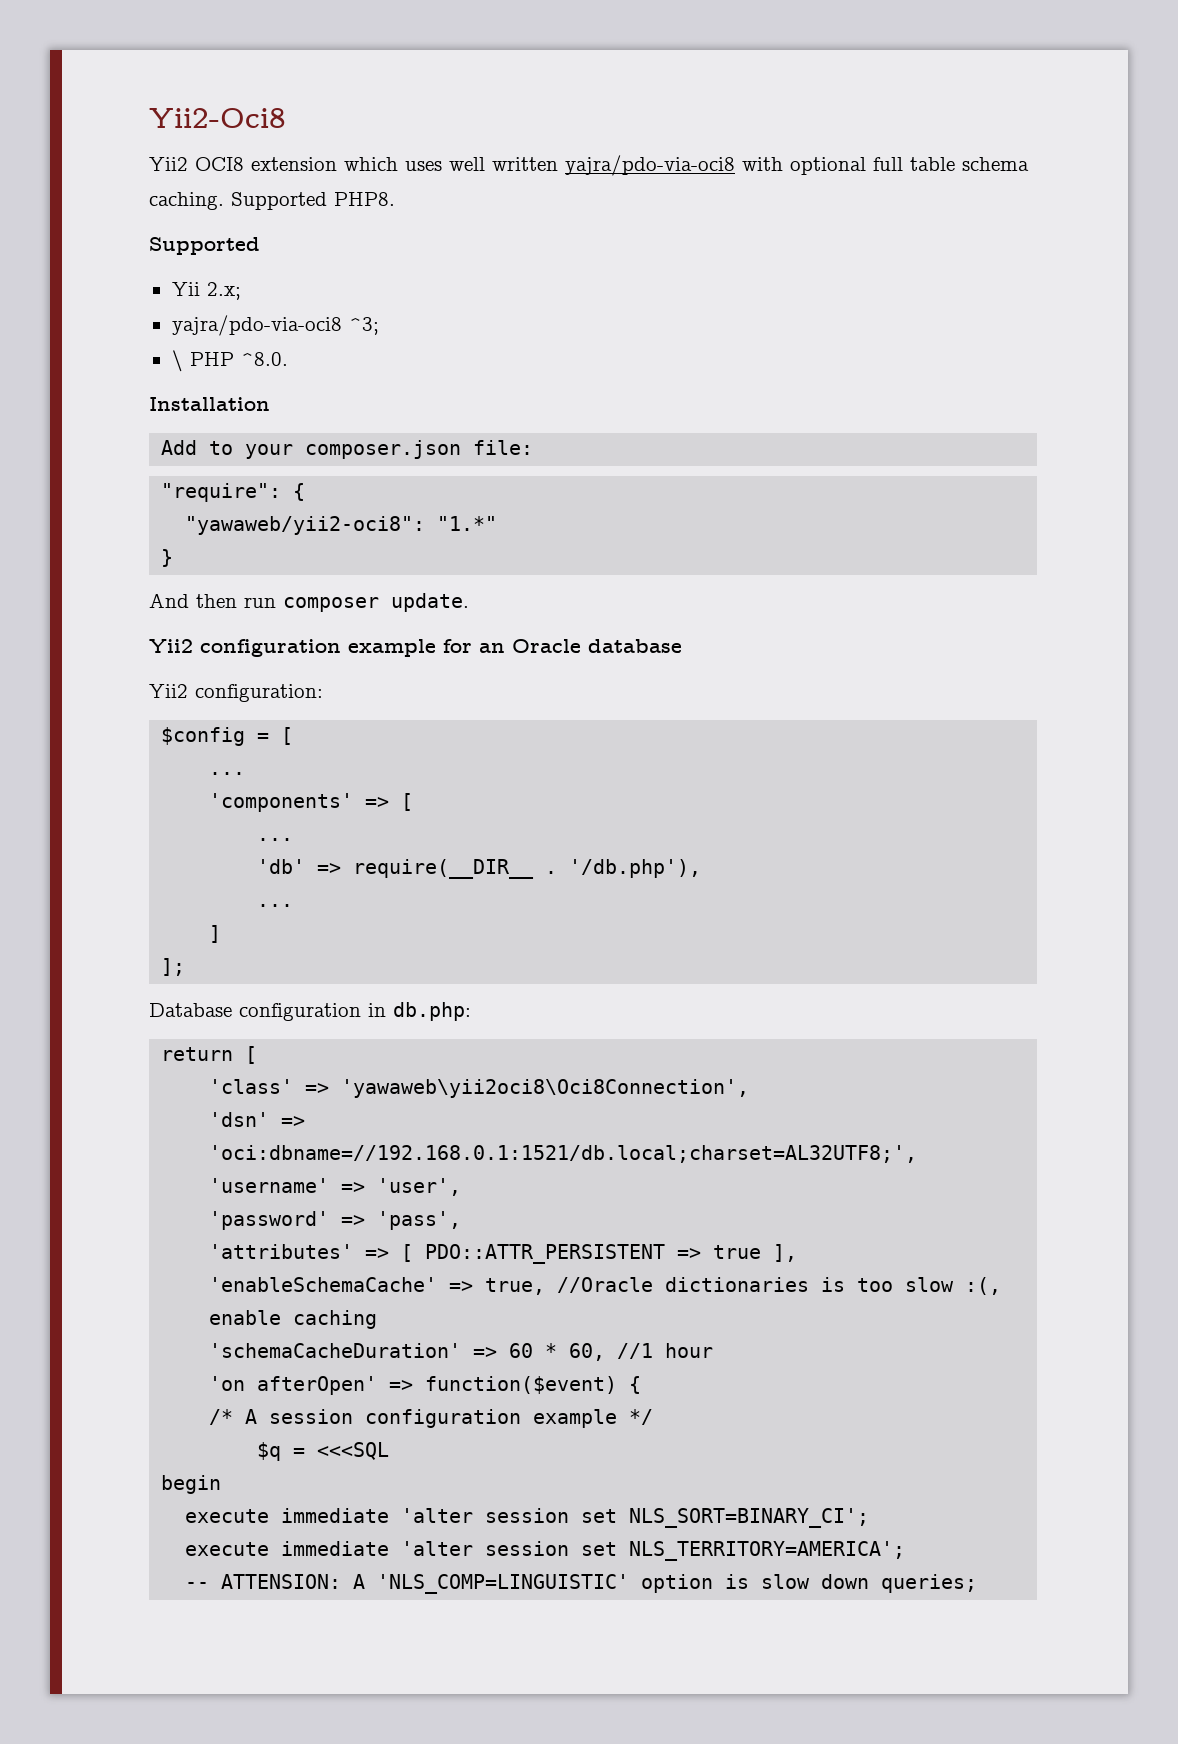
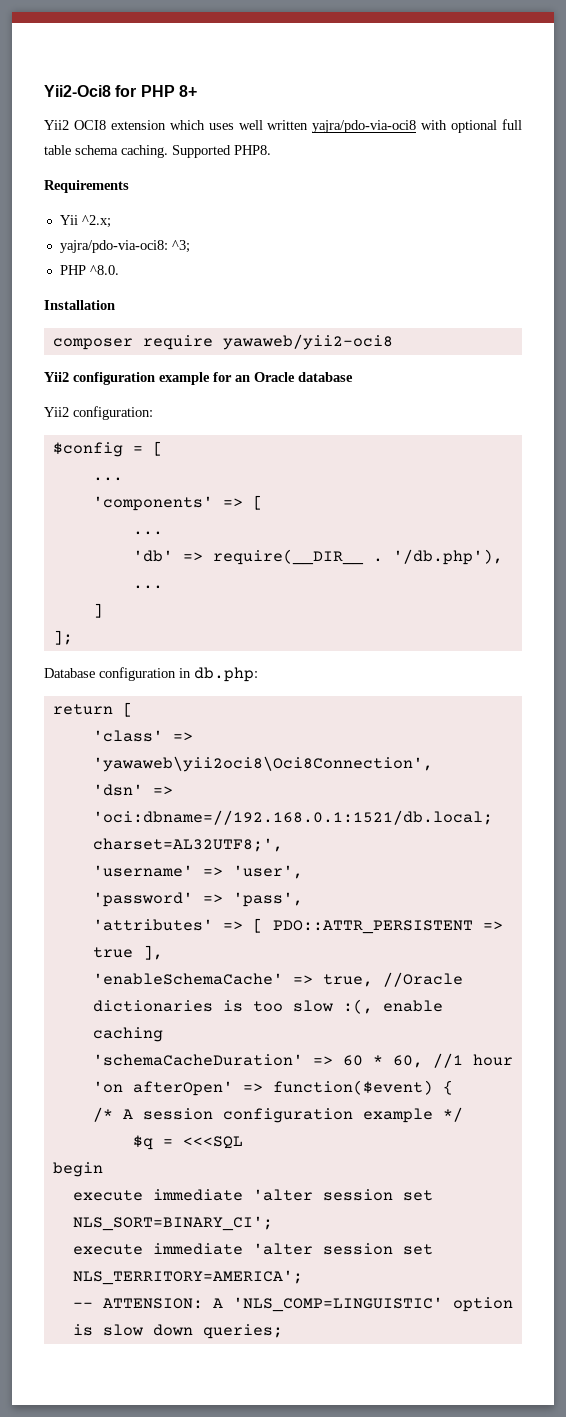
(286, 118) none -> [115,85,197,97] for PHP 8+
[149,237,260,255] Supported -> [44,180,129,193] Requirements
[206,282,241,300] [171,315,342,336] 2.x; // yajra/pdo-via-oci8 -> [81,215,111,228] [59,240,168,253] ^2.x; // yajra/pdo-via-oci8:
[171,350,183,372] \ -> (190, 246) none
[161,440,534,459] [161,483,306,502] [185,516,498,535] [161,549,174,567] [149,593,469,612] Add to your composer.json file: // "require": { // "yawaweb/yii2-oci8": "1.*" // } // And then run composer update. -> [52,334,393,350] composer require yawaweb/yii2-oci8

